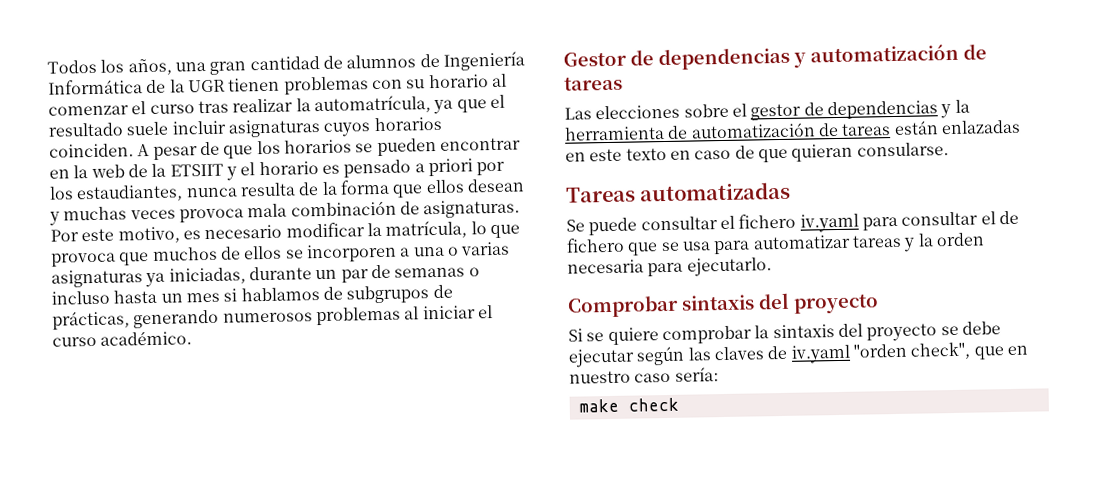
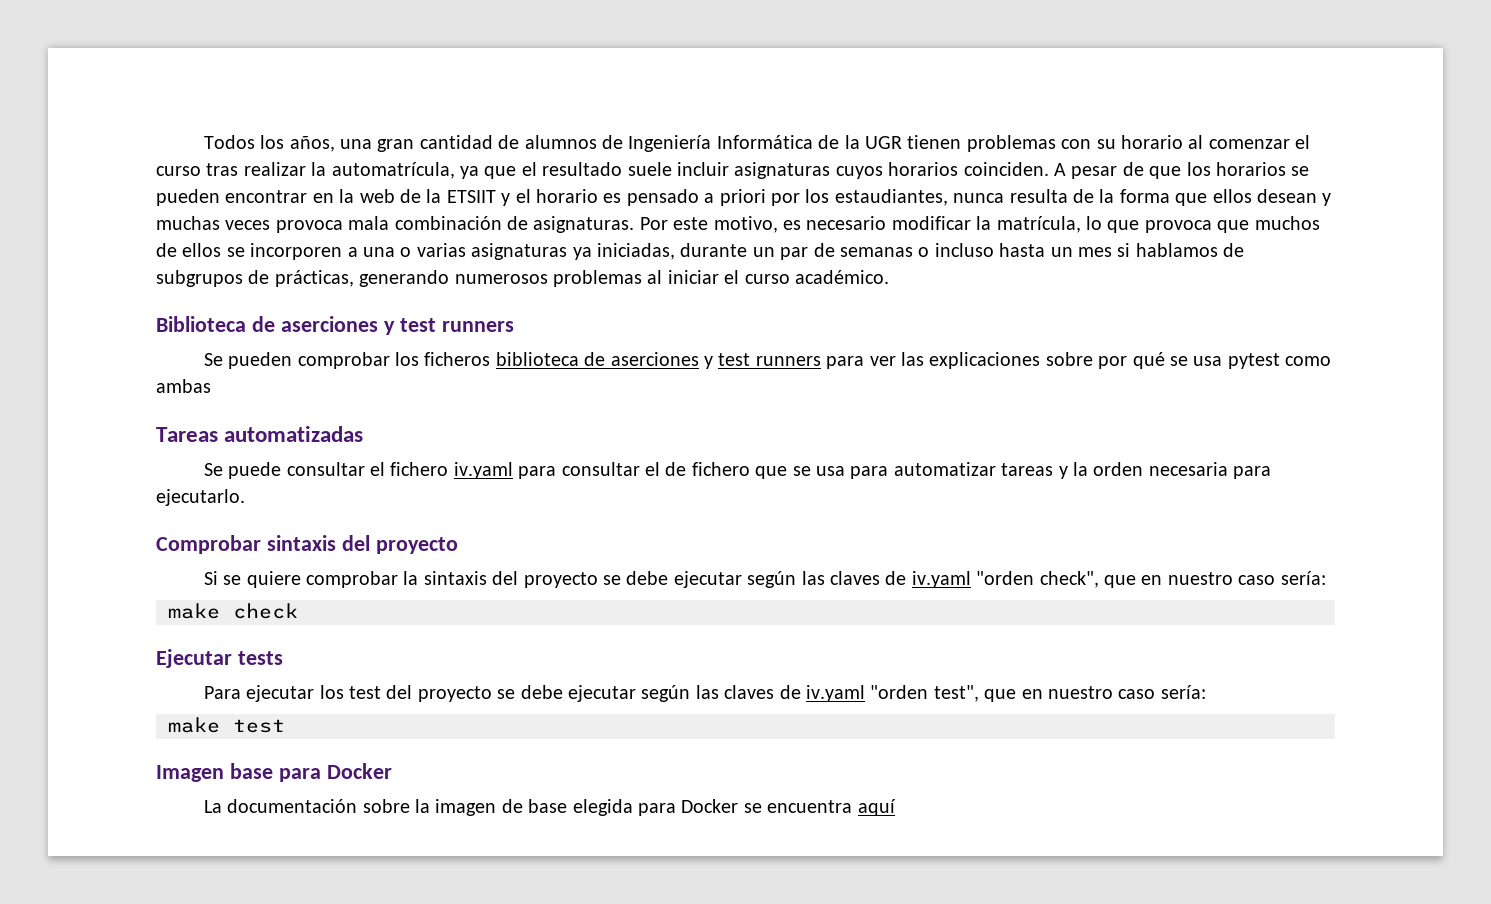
[563,43,987,71] [564,76,623,91] [564,99,970,121] [564,119,1021,141] [565,142,949,163] Gestor de dependencias y automatización de tareas // Las elecciones sobre el gestor de dependencias y la herramienta de automatización de tareas están enlazadas en este texto en caso de que quieran consularse. -> [156,316,514,335] [203,352,1332,369] [156,379,211,393] Biblioteca de aserciones y test runners // Se pueden comprobar los ficheros biblioteca de aserciones y test runners para ver las explicaciones sobre por qué se usa pytest como ambas
(679, 404) none -> [156,649,283,668] [203,685,1206,702] [168,717,285,733] [156,763,392,782] [203,799,896,816] // Ejecutar tests // Para ejecutar los test del proyecto se debe ejecutar según las claves de iv.yaml "orden test", que en nuestro caso sería: // make test // Imagen base para Docker // La documentación sobre la imagen de base elegida para Docker se encuentra aquí

